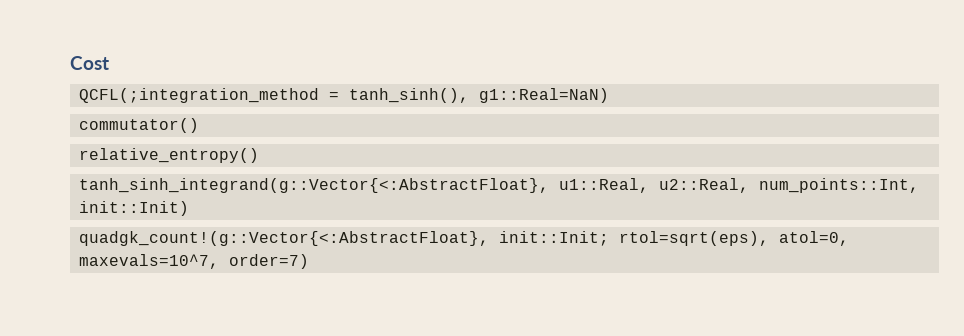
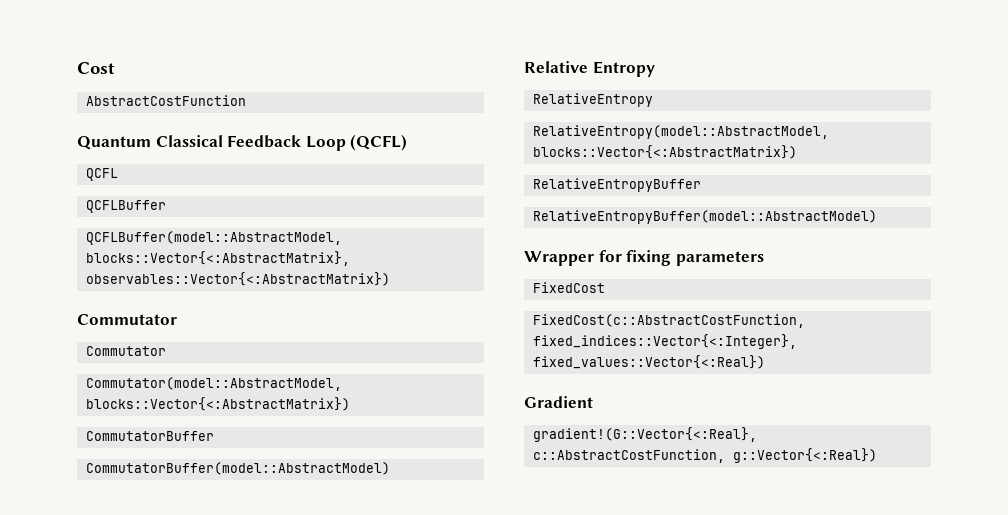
[78,88,609,103] [78,118,199,133] [78,148,259,163] [78,178,919,193] [78,201,189,216] [78,231,849,246] [78,254,309,269] QCFL(;integration_method = tanh_sinh(), g1::Real=NaN) // commutator() // relative_entropy() // tanh_sinh_integrand(g::Vector{<:AbstractFloat}, u1::Real, u2::Real, num_points::Int, init::Init) // quadgk_count!(g::Vector{<:AbstractFloat}, init::Init; rtol=sqrt(eps), atol=0, maxevals=10^7, order=7) -> [85,95,246,106] [77,134,408,151] [85,168,118,181] [85,200,166,213] [85,231,342,245] [85,251,350,266] [85,272,390,286] [77,314,177,325] [85,346,166,356] [85,377,342,391] [85,397,350,411] [85,431,214,441] [85,462,390,475] [524,61,655,77] [532,93,653,107] [532,125,829,139] [532,145,797,159] [532,178,701,192] [532,210,877,224] [524,250,764,266] [532,282,605,293] [532,314,805,328] [532,334,797,349] [532,355,765,369] [524,396,593,408] [532,427,757,442] [532,448,877,463] AbstractCostFunction // Quantum Classical Feedback Loop (QCFL) // QCFL // QCFLBuffer // QCFLBuffer(model::AbstractModel, blocks::Vector{<:AbstractMatrix}, observables::Vector{<:AbstractMatrix}) // Commutator // Commutator // Commutator(model::AbstractModel, blocks::Vector{<:AbstractMatrix}) // CommutatorBuffer // CommutatorBuffer(model::AbstractModel) // Relative Entropy // RelativeEntropy // RelativeEntropy(model::AbstractModel, blocks::Vector{<:AbstractMatrix}) // RelativeEntropyBuffer // RelativeEntropyBuffer(model::AbstractModel) // Wrapper for fixing parameters // FixedCost // FixedCost(c::AbstractCostFunction, fixed_indices::Vector{<:Integer}, fixed_values::Vector{<:Real}) // Gradient // gradient!(G::Vector{<:Real}, c::AbstractCostFunction, g::Vector{<:Real})

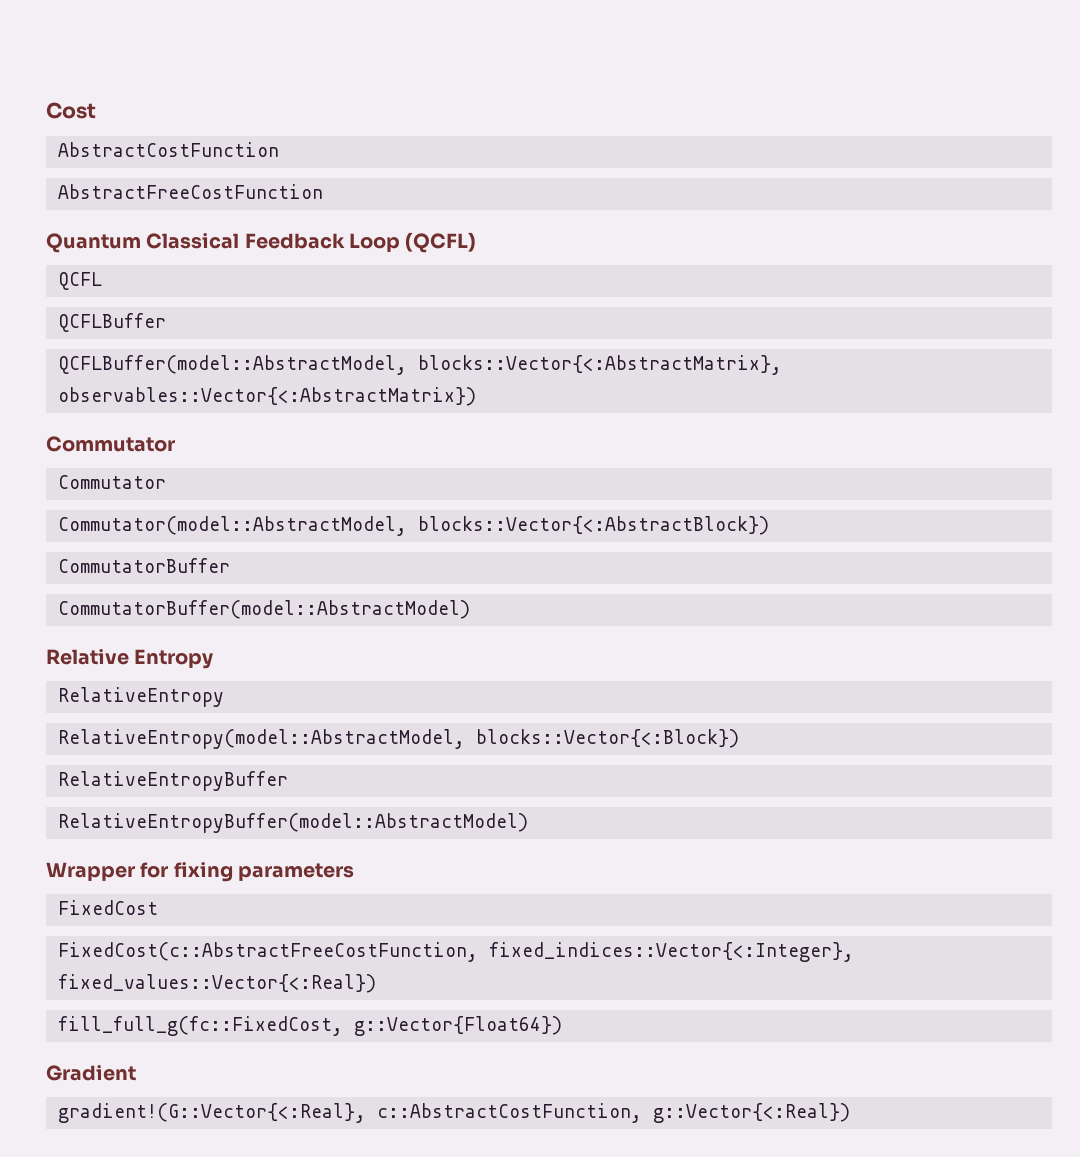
(246, 100) none -> [58,184,323,199] // AbstractFreeCostFunction
[85,397,350,411] blocks::Vector{<:AbstractMatrix}) -> [418,516,769,535] blocks::Vector{<:AbstractBlock})
[532,145,797,159] blocks::Vector{<:AbstractMatrix}) -> [476,729,739,748] blocks::Vector{<:Block})
[532,314,805,328] FixedCost(c::AbstractCostFunction, -> [58,942,478,962] FixedCost(c::AbstractFreeCostFunction,
(765, 362) none -> [58,1016,562,1036] // fill_full_g(fc::FixedCost, g::Vector{Float64})

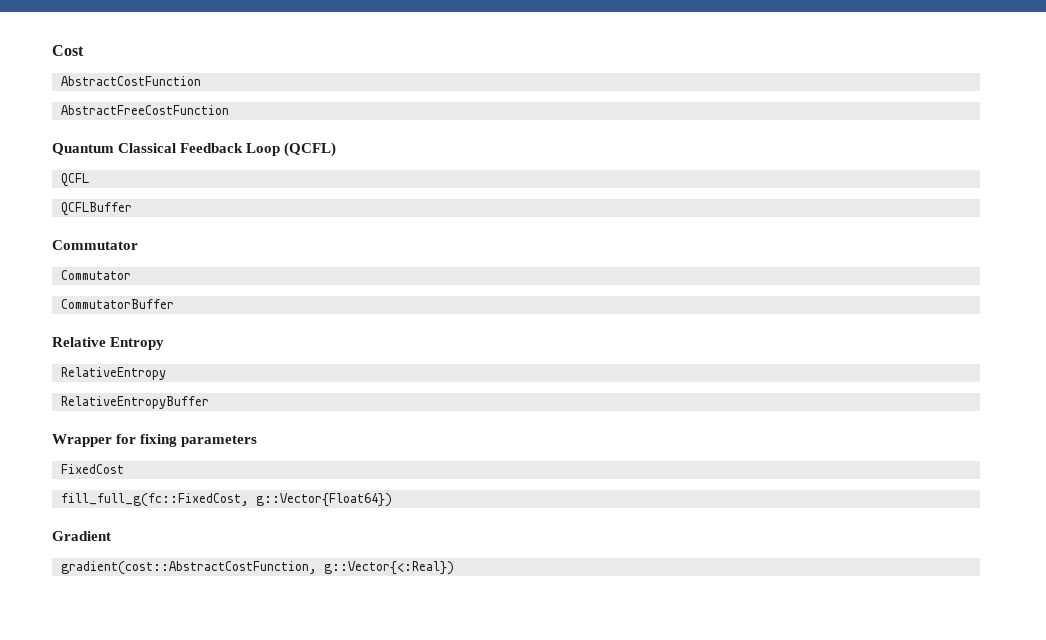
[58,355,782,375] [58,387,476,406] // QCFLBuffer(model::AbstractModel, blocks::Vector{<:AbstractMatrix}, observables::Vector{<:AbstractMatrix}) -> (133, 209) none
[58,516,769,536] // Commutator(model::AbstractModel, blocks::Vector{<:AbstractBlock}) -> (132, 275) none
[58,600,470,619] // CommutatorBuffer(model::AbstractModel) -> (175, 304) none
[58,729,739,749] // RelativeEntropy(model::AbstractModel, blocks::Vector{<:Block}) -> (167, 373) none
[58,813,528,833] // RelativeEntropyBuffer(model::AbstractModel) -> (210, 402) none
[58,942,854,962] [58,974,376,993] // FixedCost(c::AbstractFreeCostFunction, fixed_indices::Vector{<:Integer}, fixed_values::Vector{<:Real}) -> (125, 469) none
[58,1103,642,1123] gradient!(G::Vector{<:Real}, c::AbstractCostFunction, -> [61,561,318,575] gradient(cost::AbstractCostFunction,

